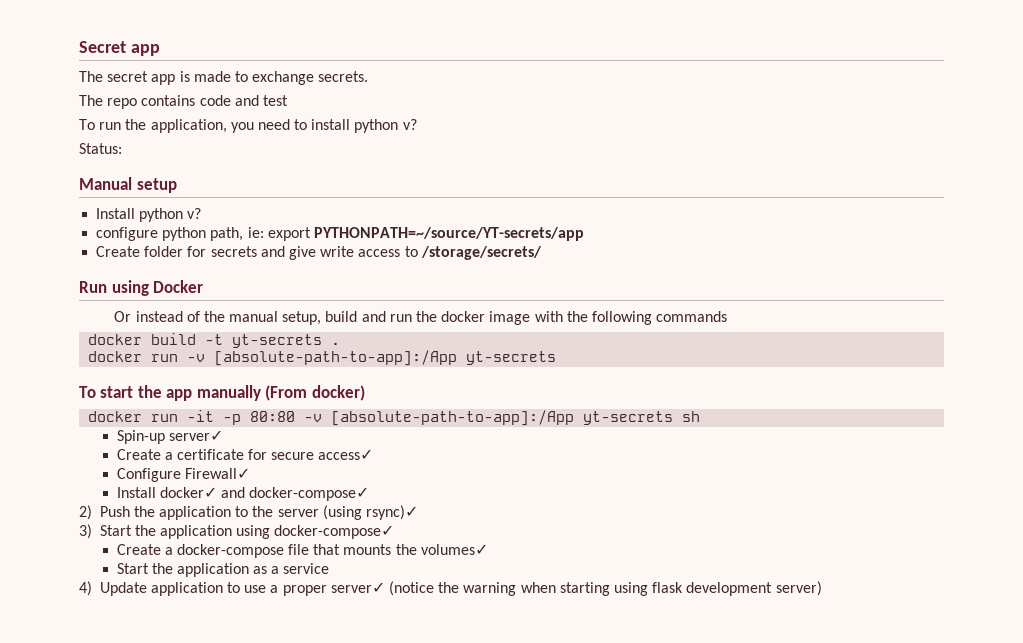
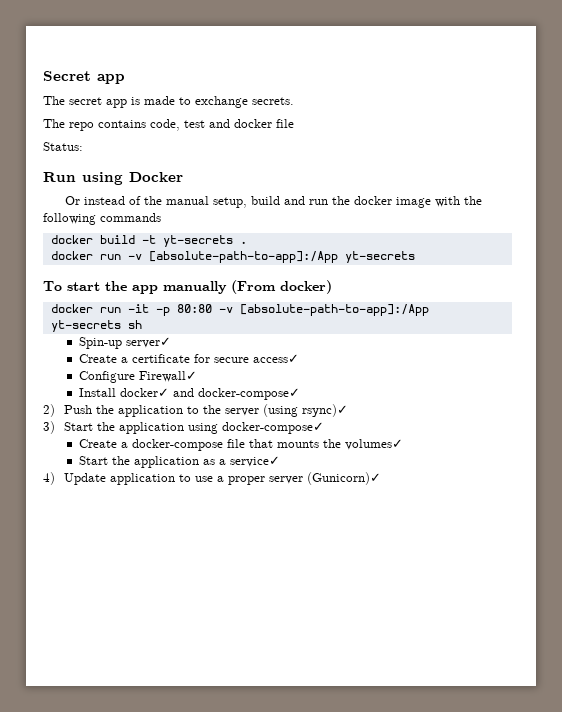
[199,95,288,106] [79,119,417,133] [79,143,122,154] [79,177,177,193] [96,208,202,222] [96,227,584,241] [96,246,542,260] code and test // To run the application, you need to install python v? // Status: // Manual setup // Install python v? // configure python path, ie: export PYTHONPATH=~/source/YT-secrets/app // Create folder for secrets and give write access to /storage/secrets/ -> [150,119,294,131] [43,142,83,151] code, test and docker file // Status:
[283,563,330,574] service -> [229,456,280,467] service✓
[330,581,822,596] server✓ (notice the warning when starting using flask development server) -> [269,472,382,485] server (Gunicorn)✓

